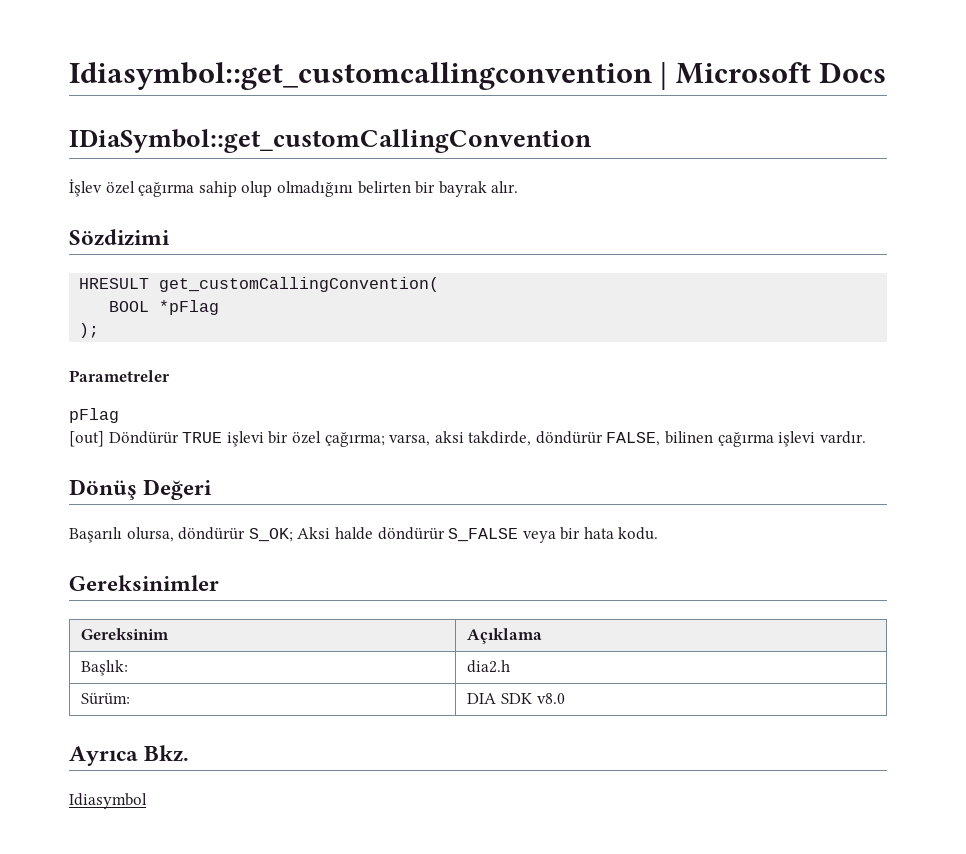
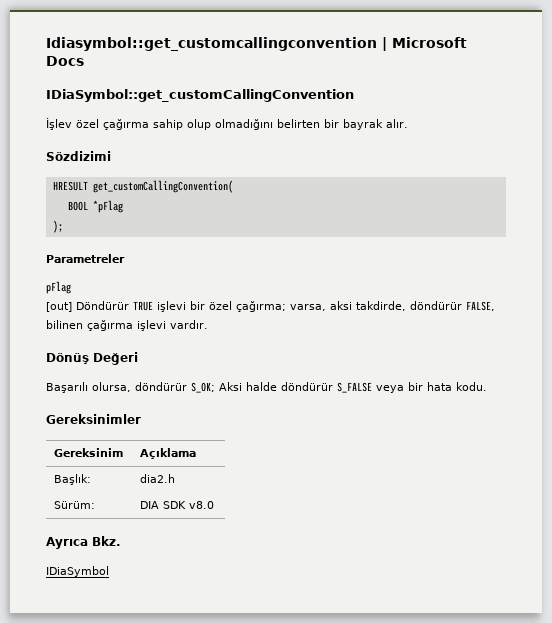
[69,793,147,809] Idiasymbol -> [46,566,109,577] IDiaSymbol

